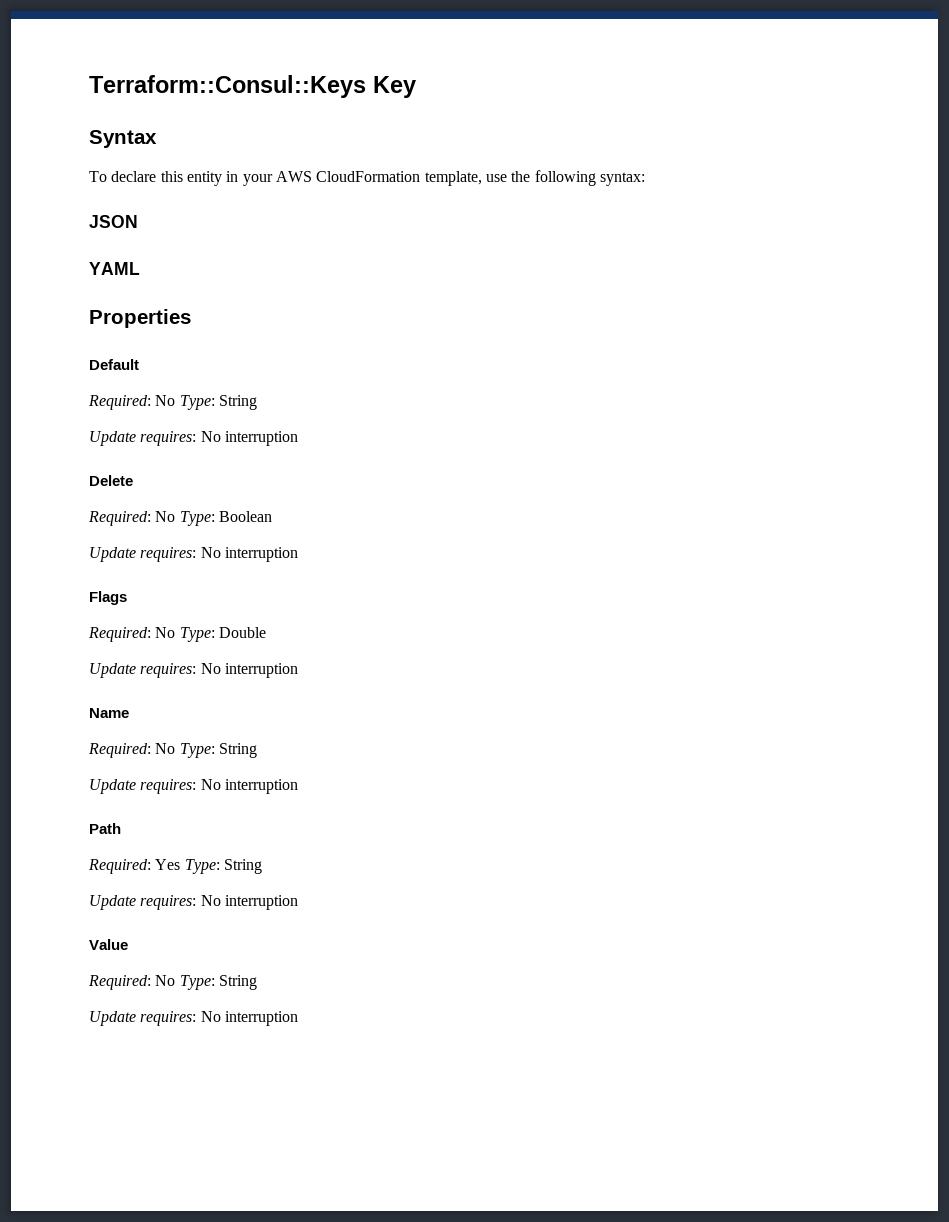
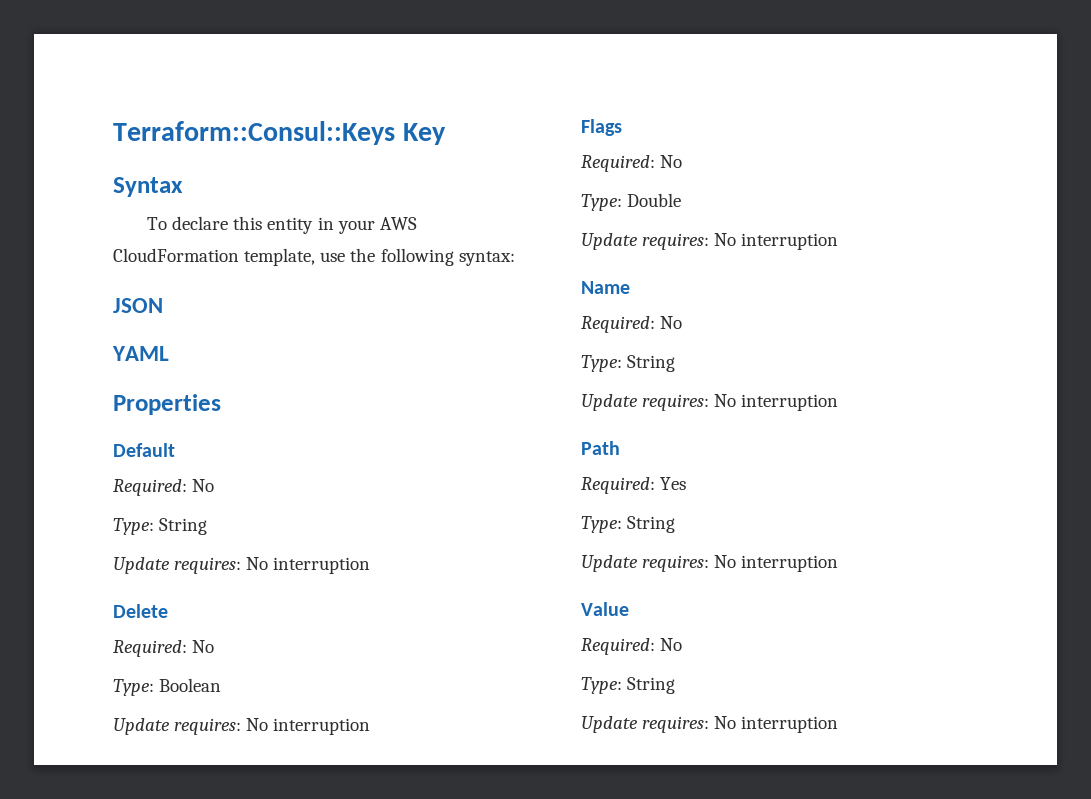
(176, 400) none -> (215, 485) //
(176, 516) none -> (215, 646) //
(176, 632) none -> (683, 161) //
(176, 748) none -> (683, 322) //
(181, 864) none -> (687, 483) //
(176, 980) none -> (683, 644) //

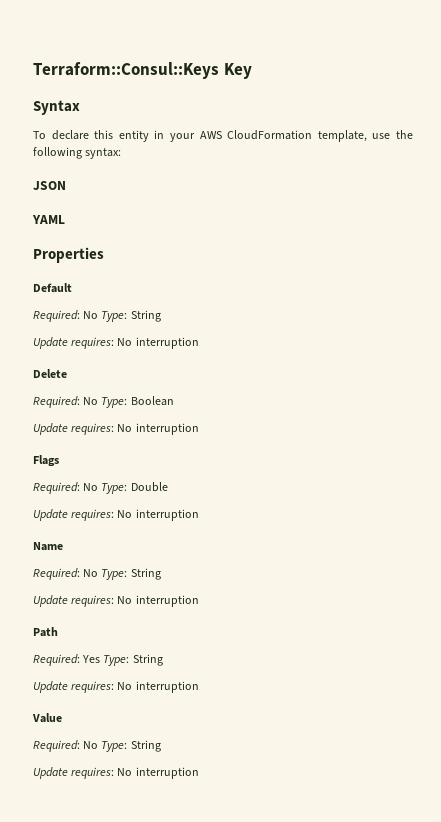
(215, 485) // -> (99, 315) none
(215, 646) // -> (99, 401) none
(683, 161) // -> (99, 487) none
(683, 322) // -> (99, 573) none
(687, 483) // -> (101, 659) none
(683, 644) // -> (99, 745) none

